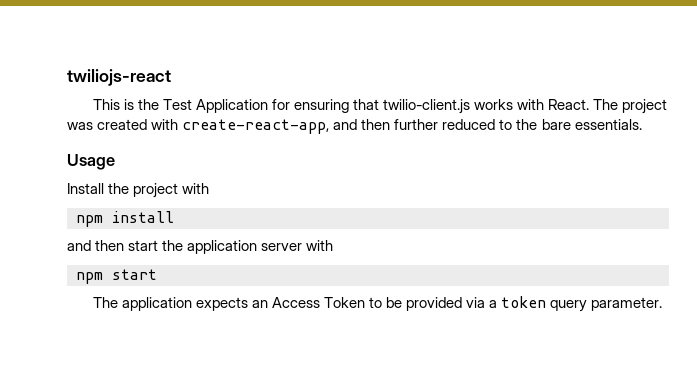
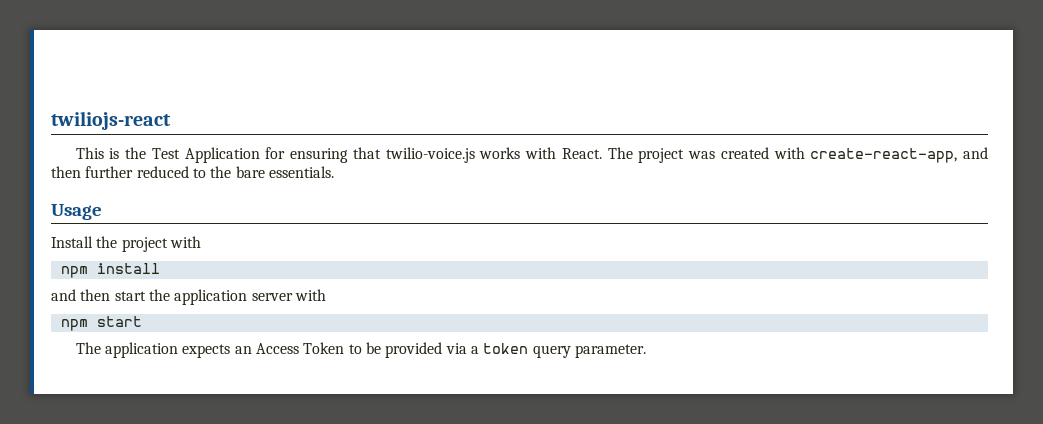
[382,99,470,114] twilio-client.js -> [385,147,475,163] twilio-voice.js

